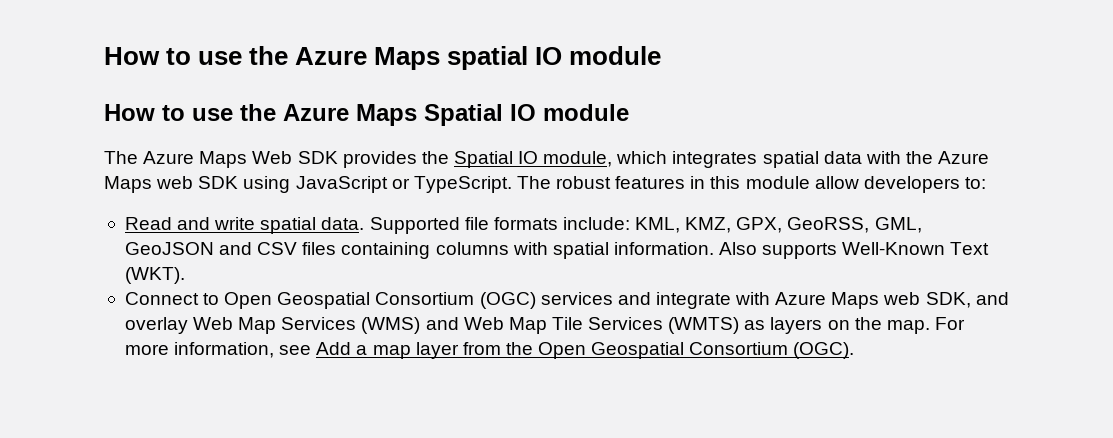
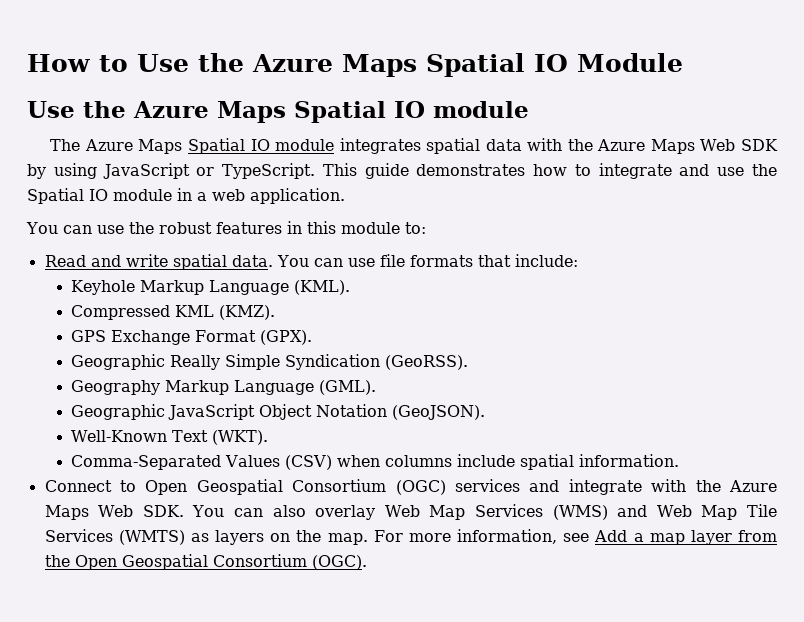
[104,46,662,70] [104,104,233,121] How to use the Azure Maps spatial IO module // How to use -> [27,53,683,77] [27,101,75,118] How to Use the Azure Maps Spatial IO Module // Use
[252,151,668,168] Web SDK provides the Spatial IO module, which -> [188,138,335,154] Spatial IO module
[156,176,239,189] web SDK -> [700,139,778,151] [27,164,46,179] Web SDK by
[516,176,551,189] The -> [322,163,777,179] [27,188,345,204] [26,222,154,234] This guide demonstrates how to integrate and use the Spatial IO module in a web application. // You can use the
[814,176,960,193] allow developers -> (400, 228) none
[369,217,460,234] Supported -> [276,255,375,267] You can use
(558, 223) none -> [477,255,511,267] that
[635,217,922,233] [124,242,990,259] [124,267,185,284] KML, KMZ, GPX, GeoRSS, GML, GeoJSON and CSV files containing columns with spatial information. Also supports Well-Known Text (WKT). -> [71,280,351,295] [71,305,276,320] [71,330,313,345] [71,354,469,370] [71,380,377,395] [71,404,486,420] [71,430,269,445] [71,454,680,470] // Keyhole Markup Language (KML). // Compressed KML (KMZ). // GPS Exchange Format (GPX). // Geographic Really Simple Syndication (GeoRSS). // Geography Markup Language (GML). // Geographic JavaScript Object Notation (GeoJSON). // Well-Known Text (WKT). // Comma-Separated Values (CSV) when columns include spatial information.
[775,292,1009,309] Azure Maps web SDK, and -> [695,480,777,492] [44,505,306,520] the Azure Maps Web SDK. You can also

